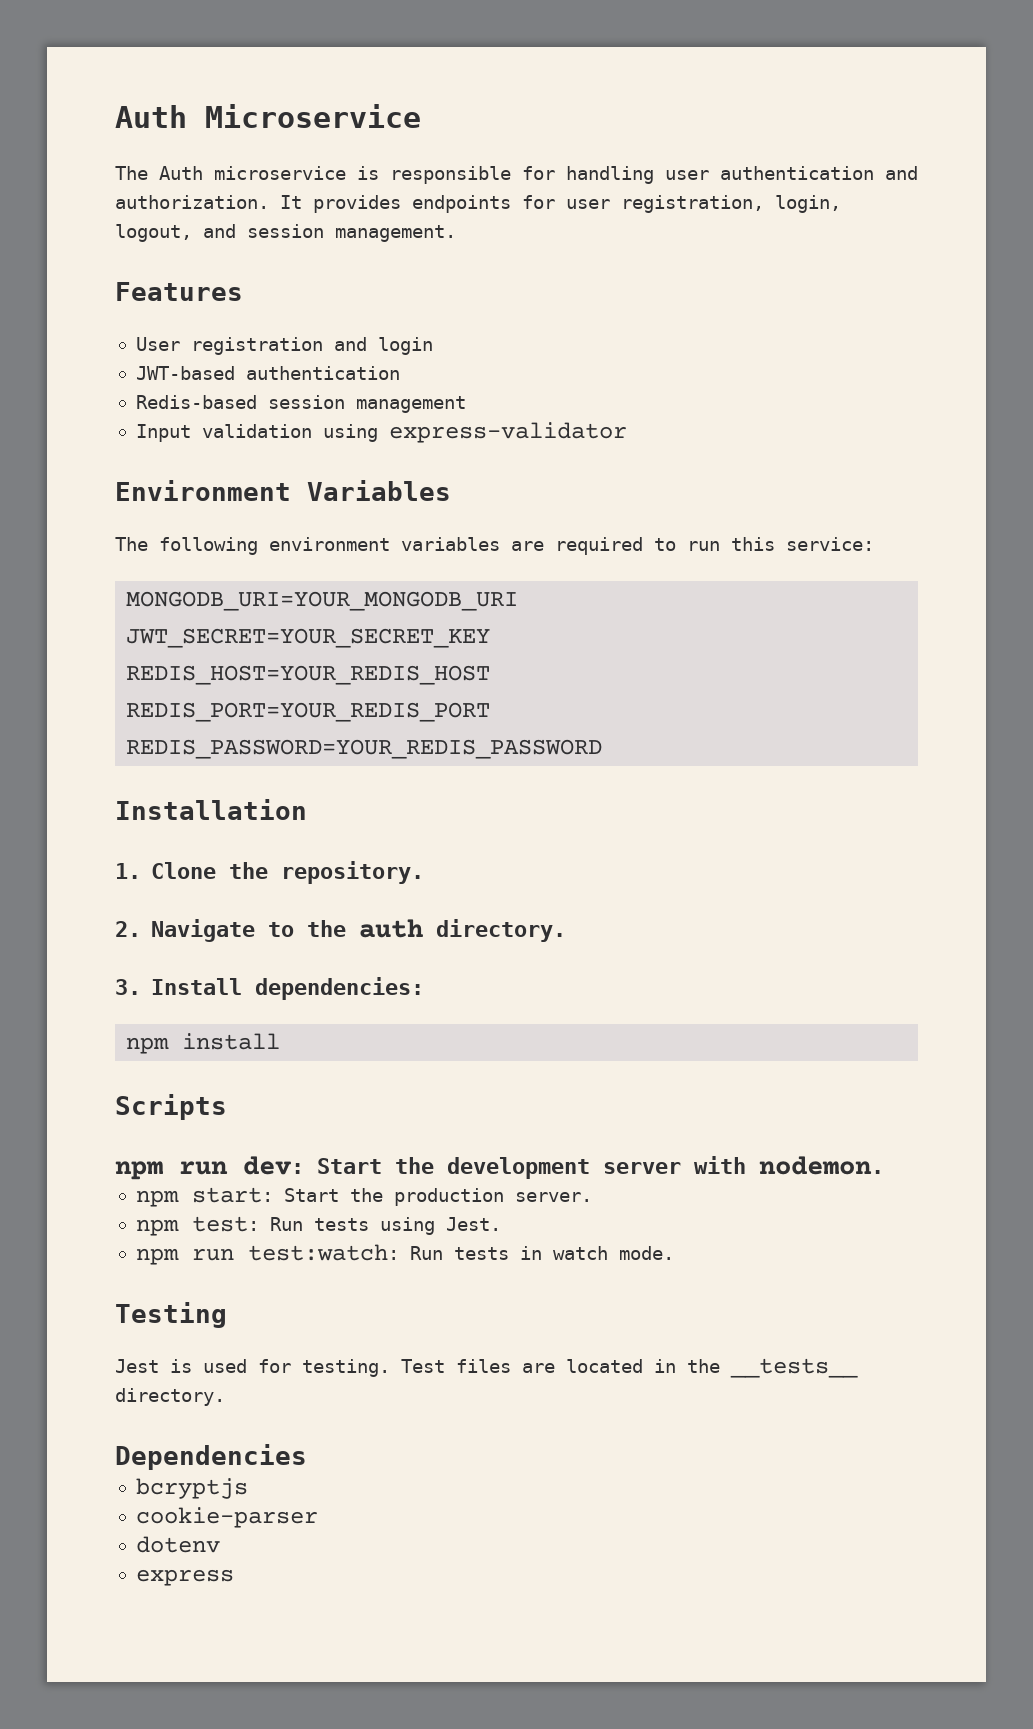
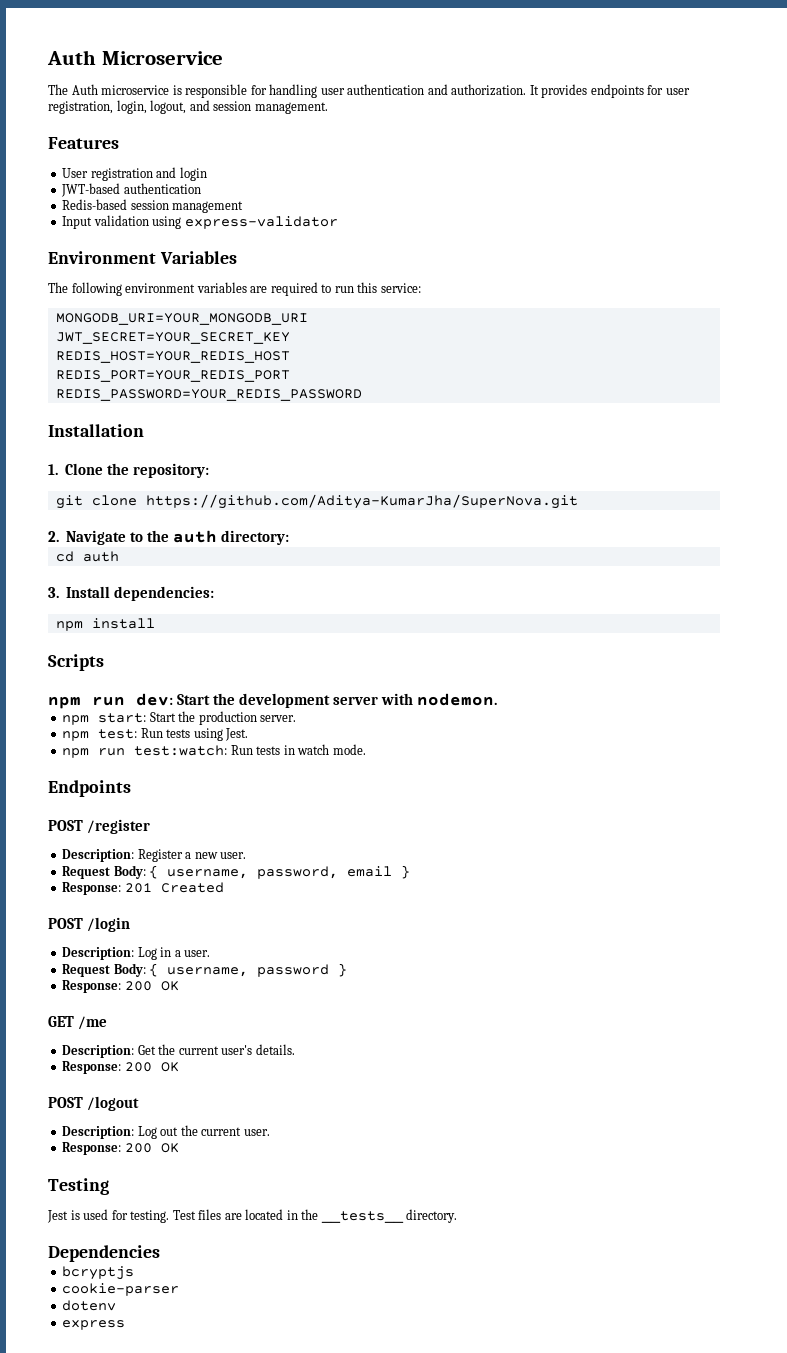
[280,861,424,884] repository. -> [132,463,209,478] [55,494,578,509] repository: // git clone https://github.com/Aditya-KumarJha/SuperNova.git
[435,919,566,942] directory. -> [220,530,289,545] [55,551,119,562] directory: // cd auth
(674, 1253) none -> [48,780,131,797] [48,819,151,834] [62,849,247,862] [62,865,411,879] [62,882,224,895] [48,917,131,932] [62,947,211,960] [62,963,348,977] [62,980,179,993] [48,1016,108,1030] [62,1044,295,1058] [62,1061,179,1074] [48,1096,140,1111] [62,1125,270,1139] [62,1142,179,1155] // Endpoints // POST /register // Description: Register a new user. // Request Body: { username, password, email } // Response: 201 Created // POST /login // Description: Log in a user. // Request Body: { username, password } // Response: 200 OK // GET /me // Description: Get the current user's details. // Response: 200 OK // POST /logout // Description: Log out the current user. // Response: 200 OK

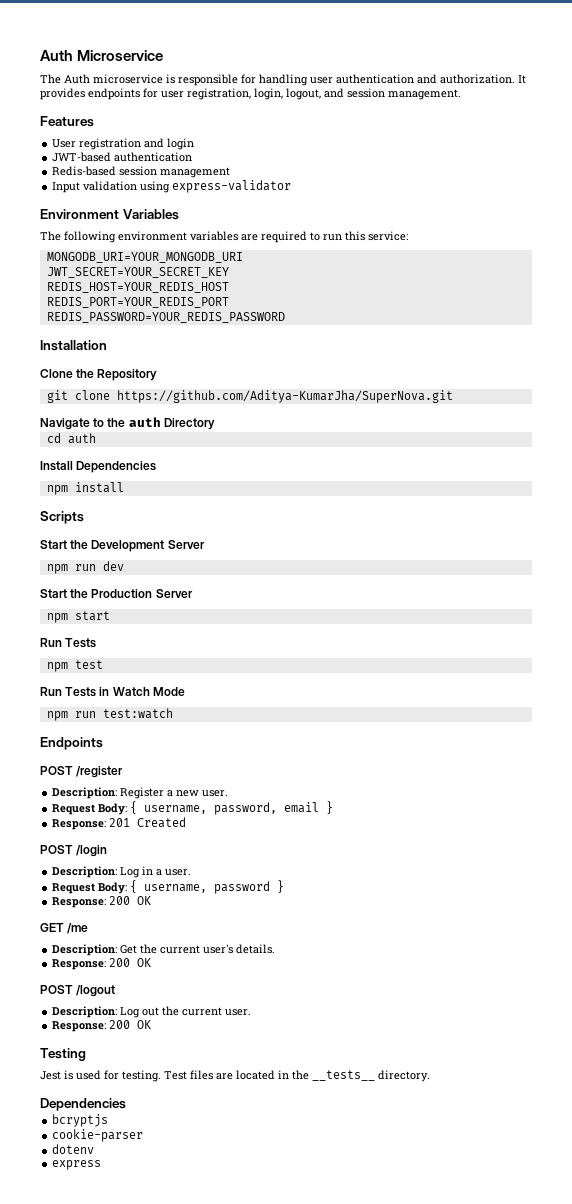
[48,464,58,475] 1. -> (107, 345) none
[132,463,209,478] repository: -> [97,369,158,381] Repository
[48,531,59,542] 2. -> (453, 396) none
[220,530,289,545] directory: -> [163,418,215,430] Directory
[48,586,214,601] 3. Install dependencies: -> [40,461,157,473] Install Dependencies
[48,693,498,709] [62,711,297,725] [62,728,249,741] [62,744,366,758] npm run dev: Start the development server with nodemon. // npm start: Start the production server. // npm test: Run tests using Jest. // npm run test:watch: Run tests in watch mode. -> [40,540,205,552] [46,561,124,574] [40,589,193,598] [46,611,110,623] [40,638,97,648] [46,660,103,672] [40,687,185,697] [46,708,173,721] Start the Development Server // npm run dev // Start the Production Server // npm start // Run Tests // npm test // Run Tests in Watch Mode // npm run test:watch

